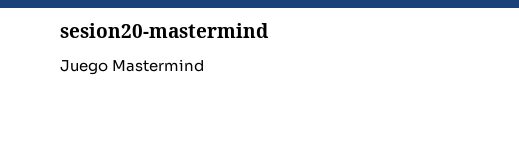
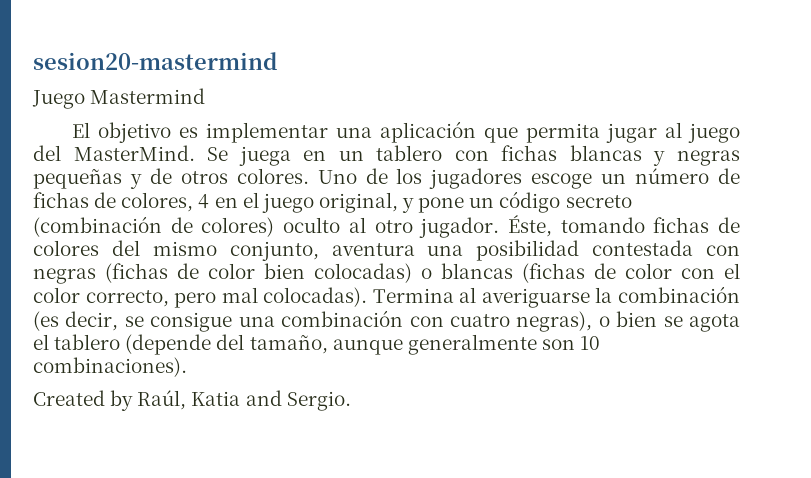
(205, 65) none -> [72,121,740,143] [33,145,740,166] [33,168,740,189] [33,191,632,213] [33,215,741,238] [33,240,740,261] [33,263,740,284] [33,286,740,308] [33,310,740,332] [33,334,601,355] [33,357,187,377] [33,390,351,411] // El objetivo es implementar una aplicación que permita jugar al juego del MasterMind. Se juega en un tablero con fichas blancas y negras pequeñas y de otros colores. Uno de los jugadores escoge un número de fichas de colores, 4 en el juego original, y pone un código secreto (combinación de colores) oculto al otro jugador. Éste, tomando fichas de colores del mismo conjunto, aventura una posibilidad contestada con negras (fichas de color bien colocadas) o blancas (fichas de color con el color correcto, pero mal colocadas). Termina al averiguarse la combinación (es decir, se consigue una combinación con cuatro negras), o bien se agota el tablero (depende del tamaño, aunque generalmente son 10 combinaciones). // Created by Raúl, Katia and Sergio.

